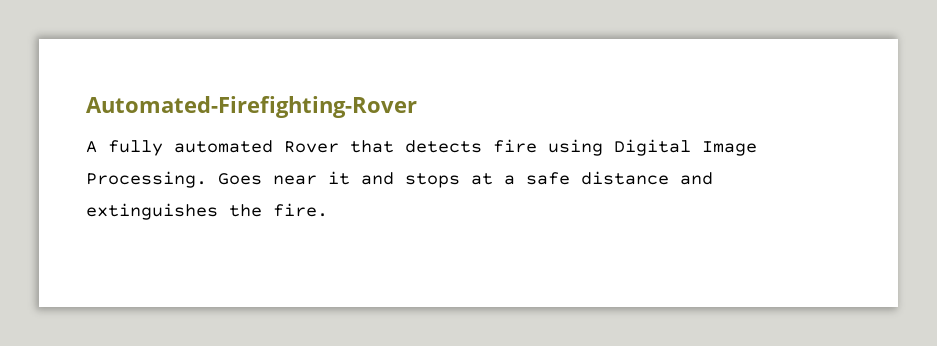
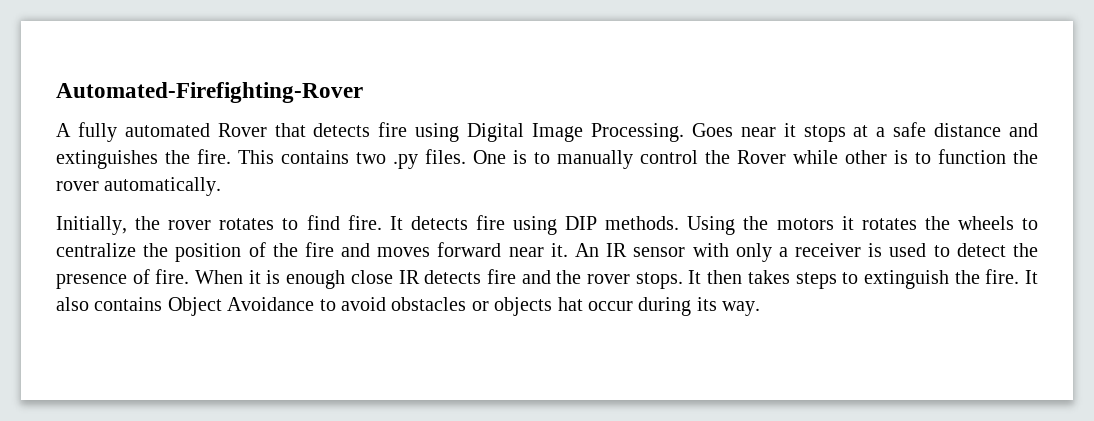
[361,172,394,185] and -> (796, 130) none
(328, 210) none -> [238,149,1038,169] [56,177,222,196] [56,215,1039,235] [56,242,1038,262] [56,269,1038,289] [56,297,761,316] This contains two .py files. One is to manually control the Rover while other is to function the rover automatically. // Initially, the rover rotates to find fire. It detects fire using DIP methods. Using the motors it rotates the wheels to centralize the position of the fire and moves forward near it. An IR sensor with only a receiver is used to detect the presence of fire. When it is enough close IR detects fire and the rover stops. It then takes steps to extinguish the fire. It also contains Object Avoidance to avoid obstacles or objects hat occur during its way.

